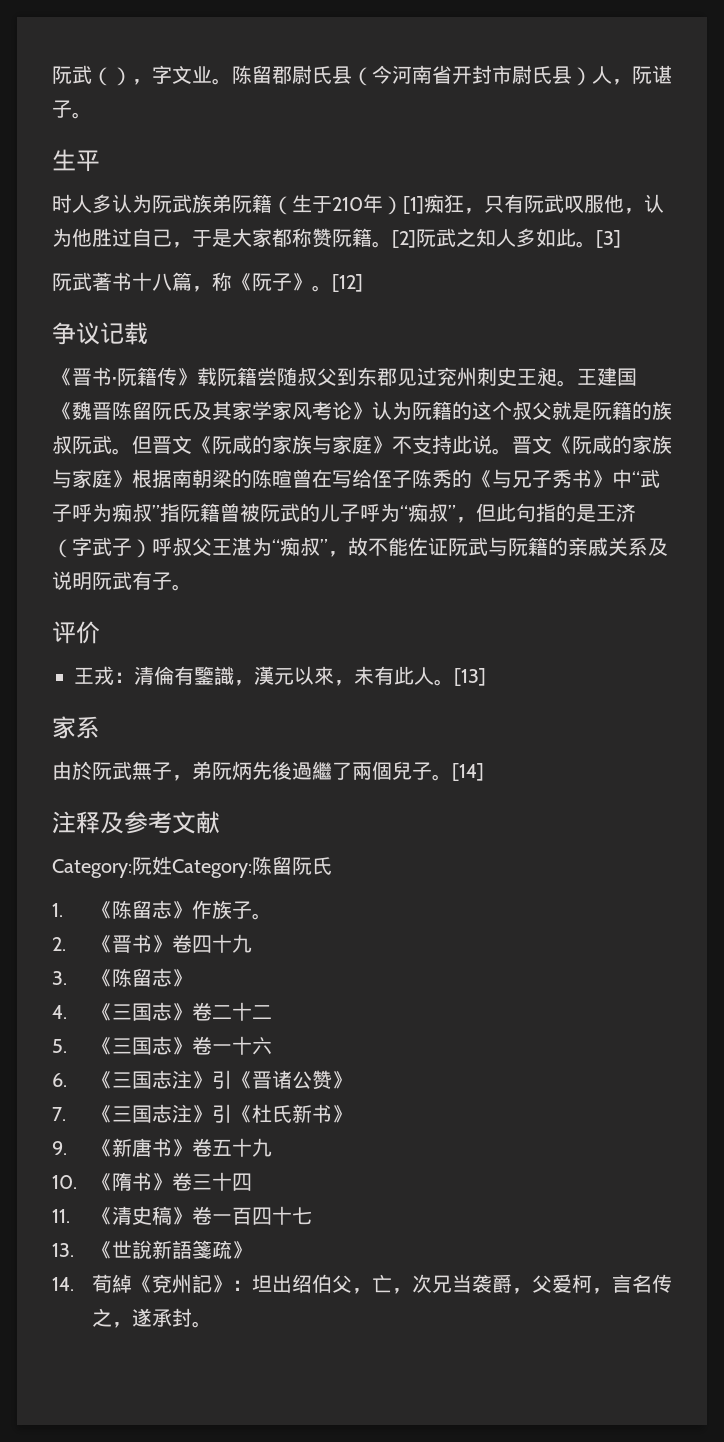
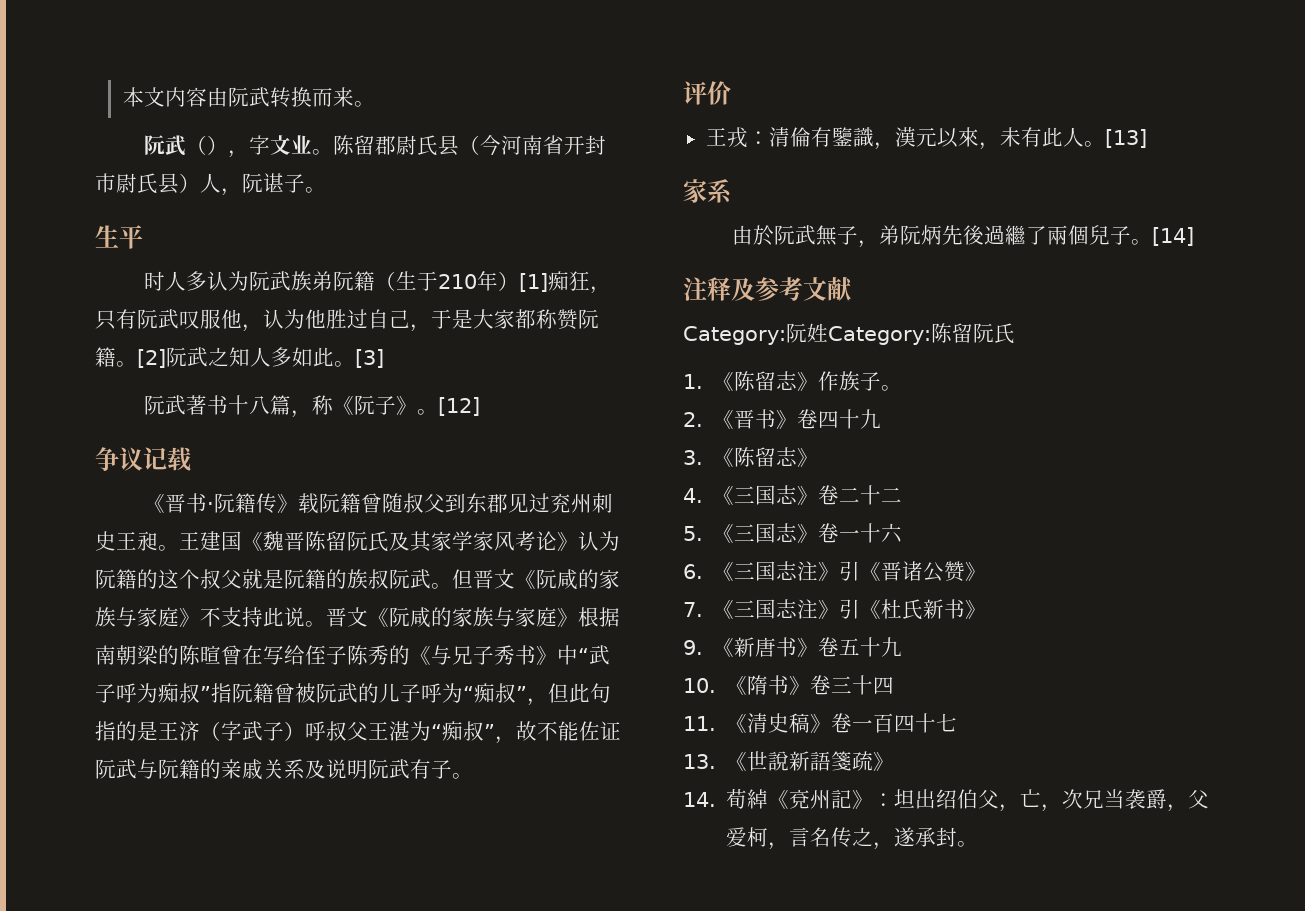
(52, 75) none -> [122,87,375,108] 本文内容由阮武转换而来。 //
[257,367,277,386] 尝 -> [360,493,382,513] 曾

